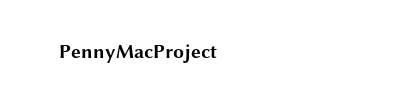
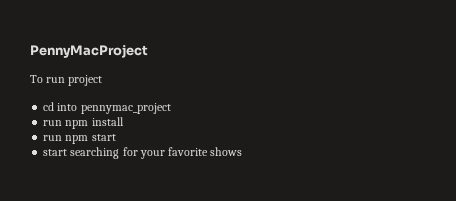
(217, 53) none -> [30,75,103,86] [43,102,171,114] [43,117,124,129] [43,134,116,144] [43,147,243,159] // To run project // cd into pennymac_project // run npm install // run npm start // start searching for your favorite shows

